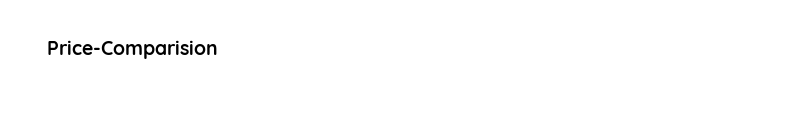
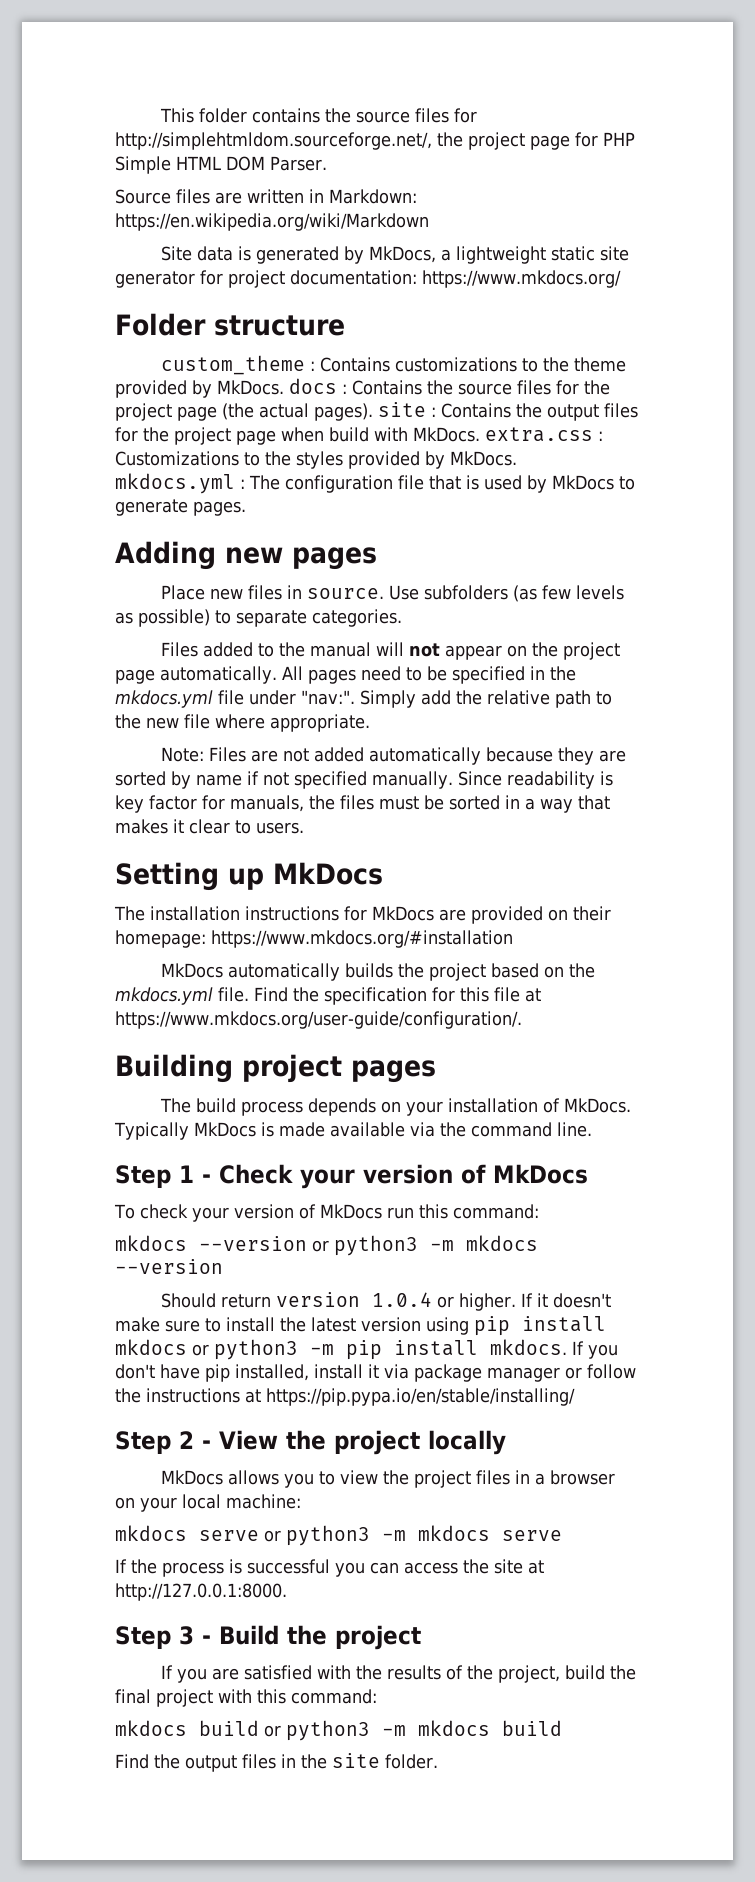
[47,40,218,59] Price-Comparision -> [160,108,478,123] [115,132,635,150] [115,156,327,174] [115,189,417,204] [115,213,429,231] [161,246,630,264] [115,270,621,288] [115,313,345,336] [161,355,627,375] [115,378,610,398] [115,402,638,421] [115,427,603,445] [115,451,517,469] [115,473,635,494] [115,499,246,516] [115,541,377,570] [161,585,625,602] [115,609,402,627] [161,642,621,660] [115,666,576,684] [115,690,612,708] [115,714,370,732] [161,747,627,765] [115,771,613,789] [115,795,610,813] [115,819,304,834] [115,862,383,891] [114,906,611,924] [115,930,513,948] [161,963,596,981] [115,987,541,1005] [115,1011,522,1029] [115,1054,436,1083] [160,1098,632,1116] [114,1122,592,1140] [115,1164,588,1189] [114,1204,539,1222] [115,1235,538,1256] [115,1259,223,1274] [161,1292,612,1311] [115,1316,606,1336] [115,1339,618,1360] [115,1364,636,1382] [115,1388,575,1406] [115,1430,506,1455] [161,1470,616,1488] [115,1494,301,1512] [115,1525,562,1546] [115,1559,544,1577] [115,1583,287,1601] [115,1625,421,1650] [161,1665,637,1683] [115,1689,377,1707] [115,1720,562,1741] [115,1753,438,1772] This folder contains the source files for http://simplehtmldom.sourceforge.net/, the project page for PHP Simple HTML DOM Parser. // Source files are written in Markdown: https://en.wikipedia.org/wiki/Markdown // Site data is generated by MkDocs, a lightweight static site generator for project documentation: https://www.mkdocs.org/ // Folder structure // custom_theme : Contains customizations to the theme provided by MkDocs. docs : Contains the source files for the project page (the actual pages). site : Contains the output files for the project page when build with MkDocs. extra.css : Customizations to the styles provided by MkDocs. mkdocs.yml : The configuration file that is used by MkDocs to generate pages. // Adding new pages // Place new files in source. Use subfolders (as few levels as possible) to separate categories. // Files added to the manual will not appear on the project page automatically. All pages need to be specified in the mkdocs.yml file under "nav:". Simply add the relative path to the new file where appropriate. // Note: Files are not added automatically because they are sorted by name if not specified manually. Since readability is key factor for manuals, the files must be sorted in a way that makes it clear to users. // Setting up MkDocs // The installation instructions for MkDocs are provided on their homepage: https://www.mkdocs.org/#installation // MkDocs automatically builds the project based on the mkdocs.yml file. Find the specification for this file at https://www.mkdocs.org/user-guide/configuration/. // Building project pages // The build process depends on your installation of MkDocs. Typically MkDocs is made available via the command line. // Step 1 - Check your version of MkDocs // To check your version of MkDocs run this command: // mkdocs --version or python3 -m mkdocs --version // Should return version 1.0.4 or higher. If it doesn't make sure to install the latest version using pip install mkdocs or python3 -m pip install mkdocs. If you don't have pip installed, install it via package manager or follow the instructions at https://pip.pypa.io/en/stable/installing/ // Step 2 - View the project locally // MkDocs allows you to view the project files in a browser on your local machine: // mkdocs serve or python3 -m mkdocs serve // If the process is successful you can access the site at http://127.0.0.1:8000. // Step 3 - Build the project // If you are satisfied with the results of the project, build the final project with this command: // mkdocs build or python3 -m mkdocs build // Find the output files in the site folder.

